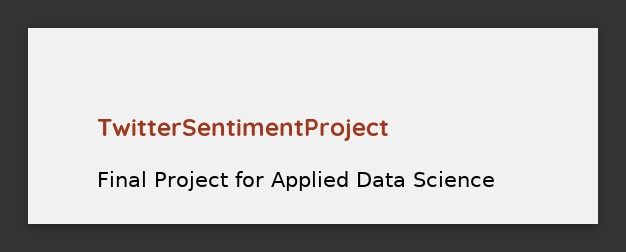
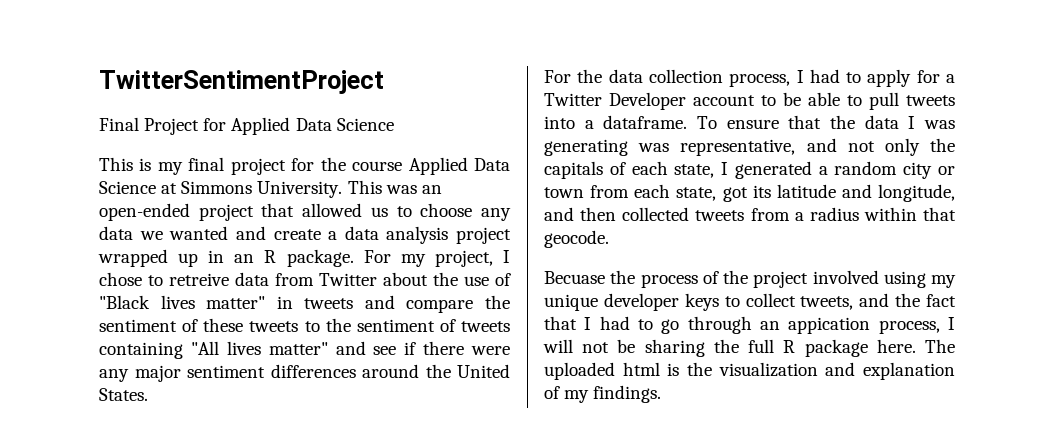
(495, 179) none -> [99,157,511,175] [99,180,442,198] [99,203,512,221] [99,226,511,244] [98,249,510,267] [99,272,511,286] [99,295,510,313] [99,318,510,332] [99,341,510,359] [99,364,510,382] [99,388,148,401] [544,69,955,87] [544,92,955,110] [544,115,955,129] [544,138,955,156] [544,161,955,179] [544,184,955,202] [544,207,956,221] [544,230,609,248] [544,270,956,288] [544,293,956,311] [544,316,955,334] [543,339,955,357] [544,362,955,380] [544,385,662,403] // This is my final project for the course Applied Data Science at Simmons University. This was an open-ended project that allowed us to choose any data we wanted and create a data analysis project wrapped up in an R package. For my project, I chose to retreive data from Twitter about the use of "Black lives matter" in tweets and compare the sentiment of these tweets to the sentiment of tweets containing "All lives matter" and see if there were any major sentiment differences around the United States. // For the data collection process, I had to apply for a Twitter Developer account to be able to pull tweets into a dataframe. To ensure that the data I was generating was representative, and not only the capitals of each state, I generated a random city or town from each state, got its latitude and longitude, and then collected tweets from a radius within that geocode. // Becuase the process of the project involved using my unique developer keys to collect tweets, and the fact that I had to go through an appication process, I will not be sharing the full R package here. The uploaded html is the visualization and explanation of my findings.

